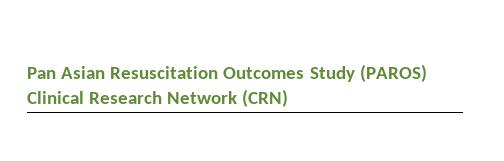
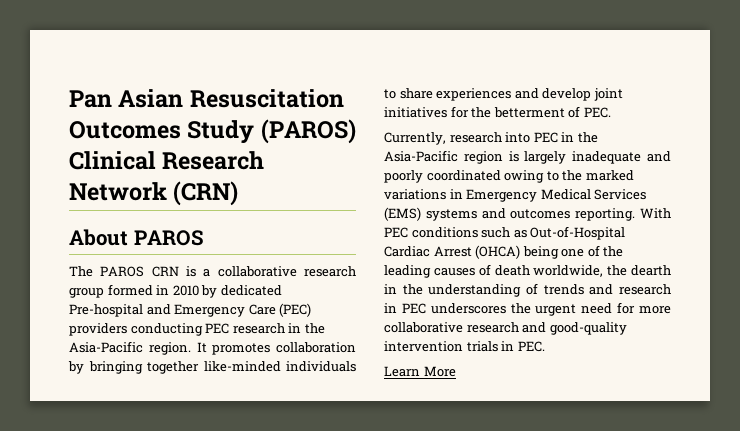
(289, 98) none -> [69,229,203,246] [69,266,356,277] [69,284,282,298] [69,303,312,317] [69,323,325,336] [69,341,356,355] [68,361,356,374] [384,88,623,101] [384,106,611,118] [384,132,598,145] [384,150,671,164] [384,170,634,183] [384,189,647,202] [384,207,671,221] [384,226,626,240] [384,245,624,259] [384,264,671,278] [384,283,671,297] [384,302,671,316] [384,322,627,335] [384,341,545,352] [384,366,456,377] // About PAROS // The PAROS CRN is a collaborative research group formed in 2010 by dedicated Pre-hospital and Emergency Care (PEC) providers conducting PEC research in the Asia-Pacific region. It promotes collaboration by bringing together like-minded individuals to share experiences and develop joint initiatives for the betterment of PEC. // Currently, research into PEC in the Asia-Pacific region is largely inadequate and poorly coordinated owing to the marked variations in Emergency Medical Services (EMS) systems and outcomes reporting. With PEC conditions such as Out-of-Hospital Cardiac Arrest (OHCA) being one of the leading causes of death worldwide, the dearth in the understanding of trends and research in PEC underscores the urgent need for more collaborative research and good-quality intervention trials in PEC. // Learn More

